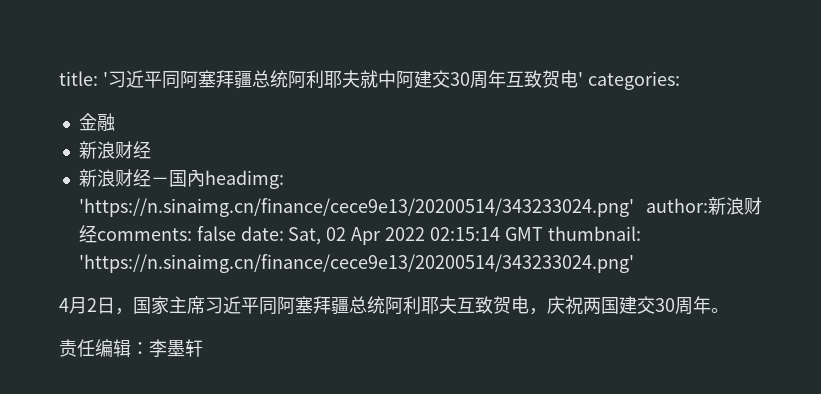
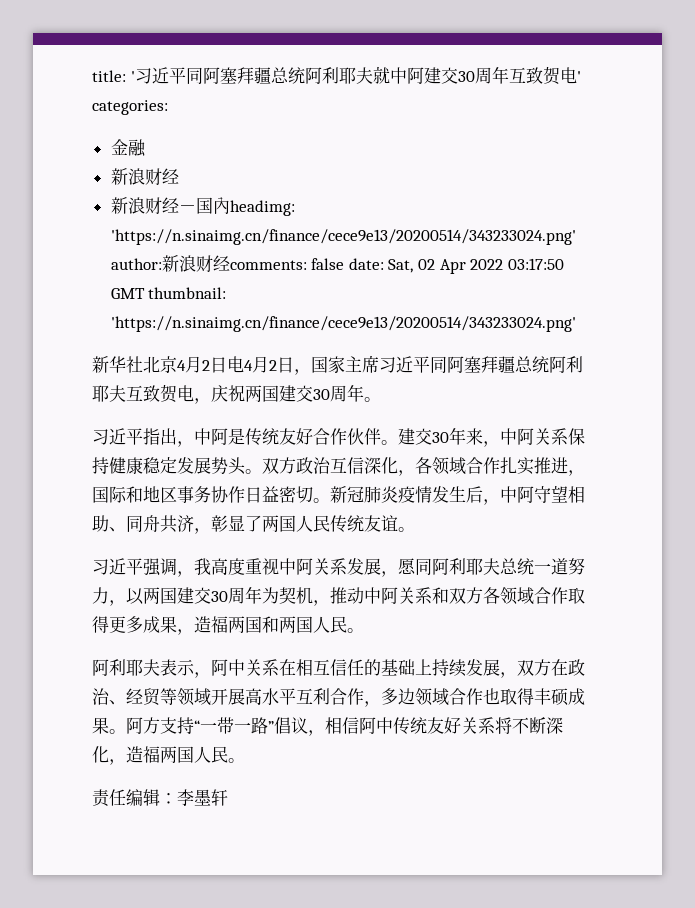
[429,227,500,241] 02:15:14 -> [507,258,564,270] 03:17:50
(634, 263) none -> [92,356,244,373] 新华社北京4月2日电
(729, 310) none -> [92,427,585,447] [92,457,585,476] [92,485,585,505] [92,515,415,534] [92,558,585,577] [92,586,585,606] [92,616,364,635] [92,659,585,678] [92,688,585,707] [92,717,563,736] [92,746,245,765] // 习近平指出，中阿是传统友好合作伙伴。建交30年来，中阿关系保持健康稳定发展势头。双方政治互信深化，各领域合作扎实推进，国际和地区事务协作日益密切。新冠肺炎疫情发生后，中阿守望相助、同舟共济，彰显了两国人民传统友谊。 // 习近平强调，我高度重视中阿关系发展，愿同阿利耶夫总统一道努力，以两国建交30周年为契机，推动中阿关系和双方各领域合作取得更多成果，造福两国和两国人民。 // 阿利耶夫表示，阿中关系在相互信任的基础上持续发展，双方在政治、经贸等领域开展高水平互利合作，多边领域合作也取得丰硕成果。阿方支持“一带一路”倡议，相信阿中传统友好关系将不断深化，造福两国人民。

